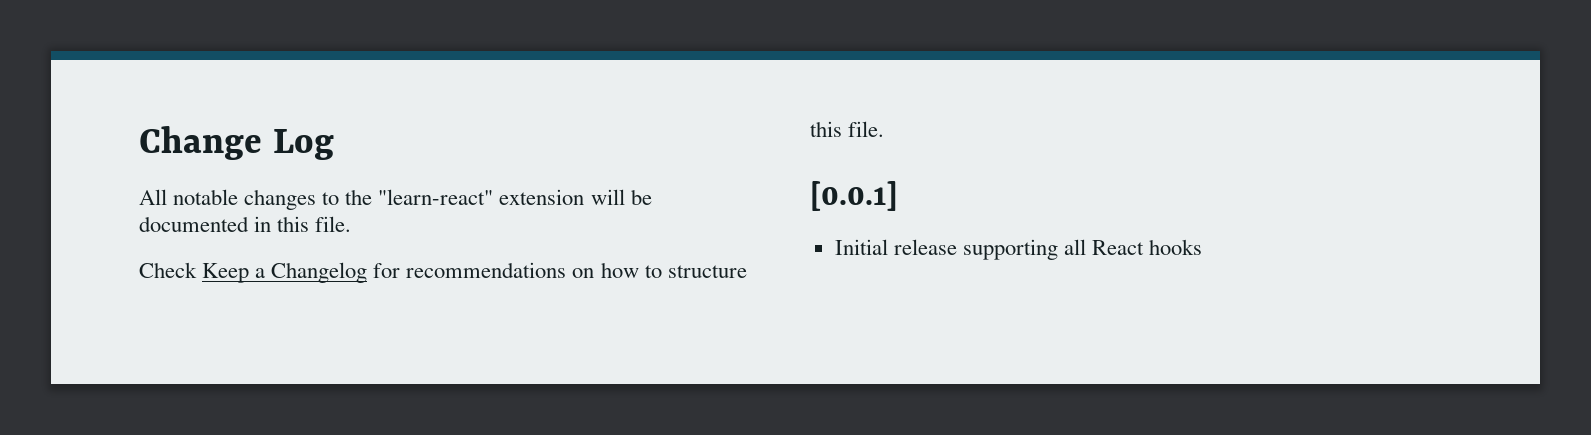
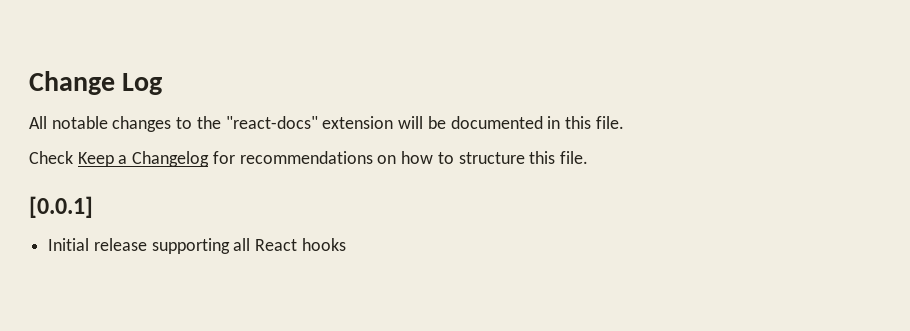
[378,189,494,205] "learn-react" -> [225,116,318,129] "react-docs"

